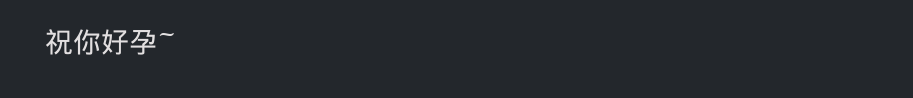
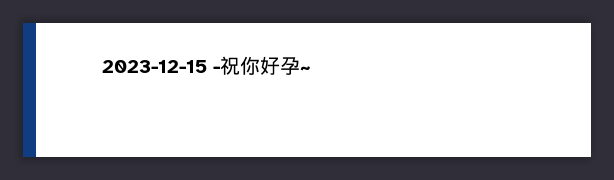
(45, 42) none -> [102,60,220,73] 2023-12-15 -

